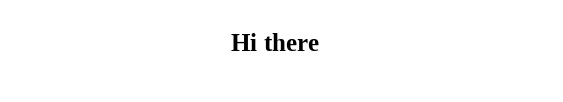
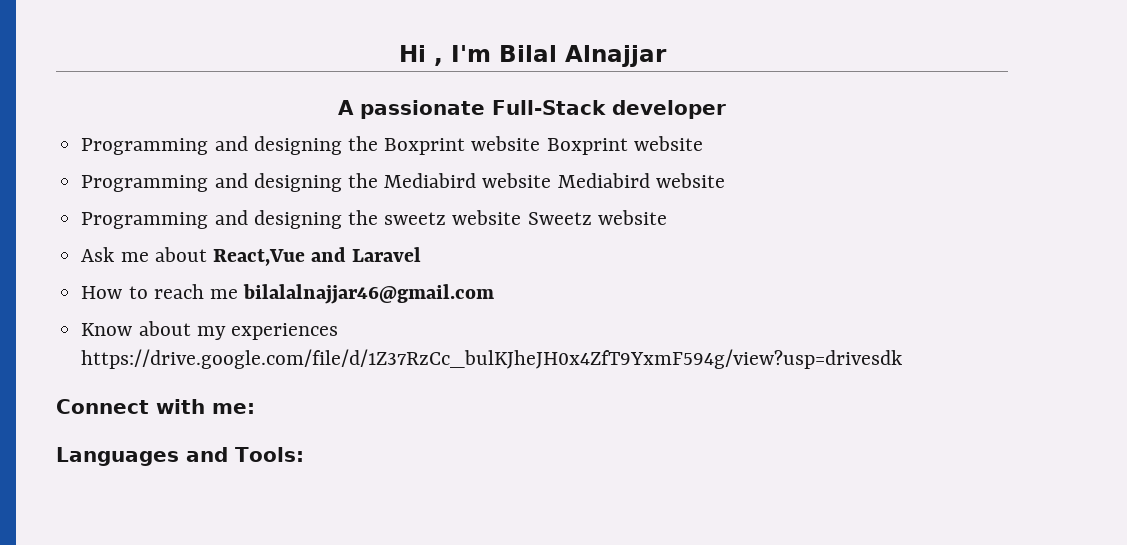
[263,33,319,51] there -> [433,45,667,67] [338,100,726,119] [81,136,703,155] [81,173,725,192] [81,210,667,229] [81,247,422,266] [81,284,495,304] [81,321,338,340] [81,349,903,369] [56,399,255,414] [56,447,304,466] , I'm Bilal Alnajjar // A passionate Full-Stack developer // Programming and designing the Boxprint website Boxprint website // Programming and designing the Mediabird website Mediabird website // Programming and designing the sweetz website Sweetz website // Ask me about React,Vue and Laravel // How to reach me bilalalnajjar46@gmail.com // Know about my experiences https://drive.google.com/file/d/1Z37RzCc_bulKJheJH0x4ZfT9YxmF594g/view?usp=drivesdk // Connect with me: // Languages and Tools:

